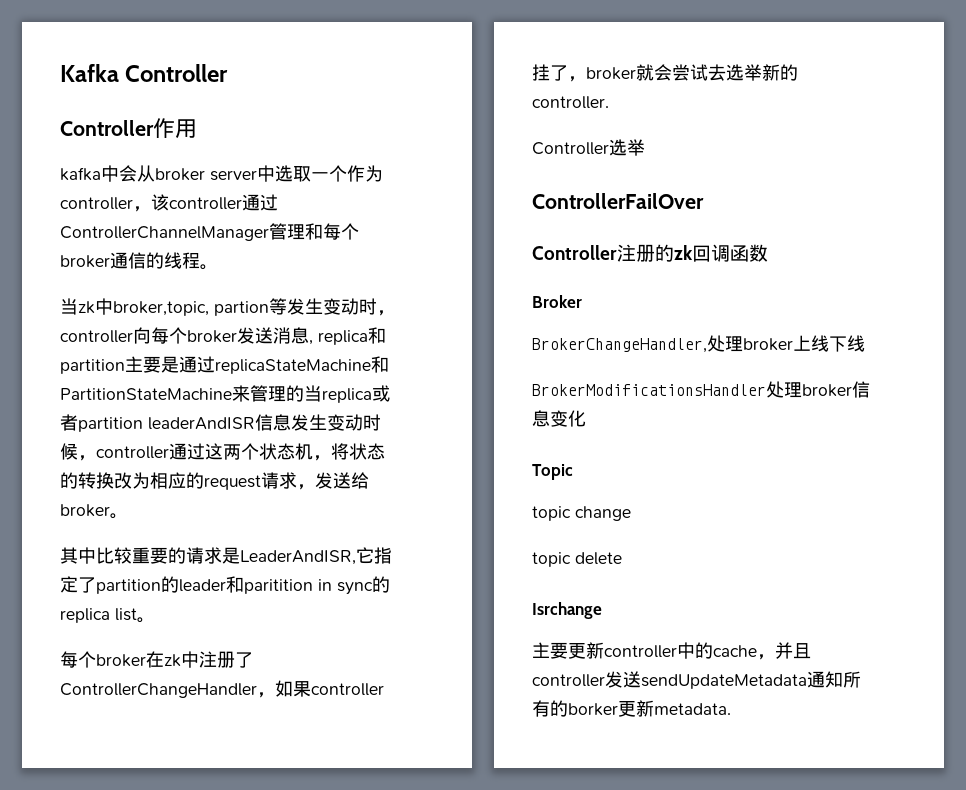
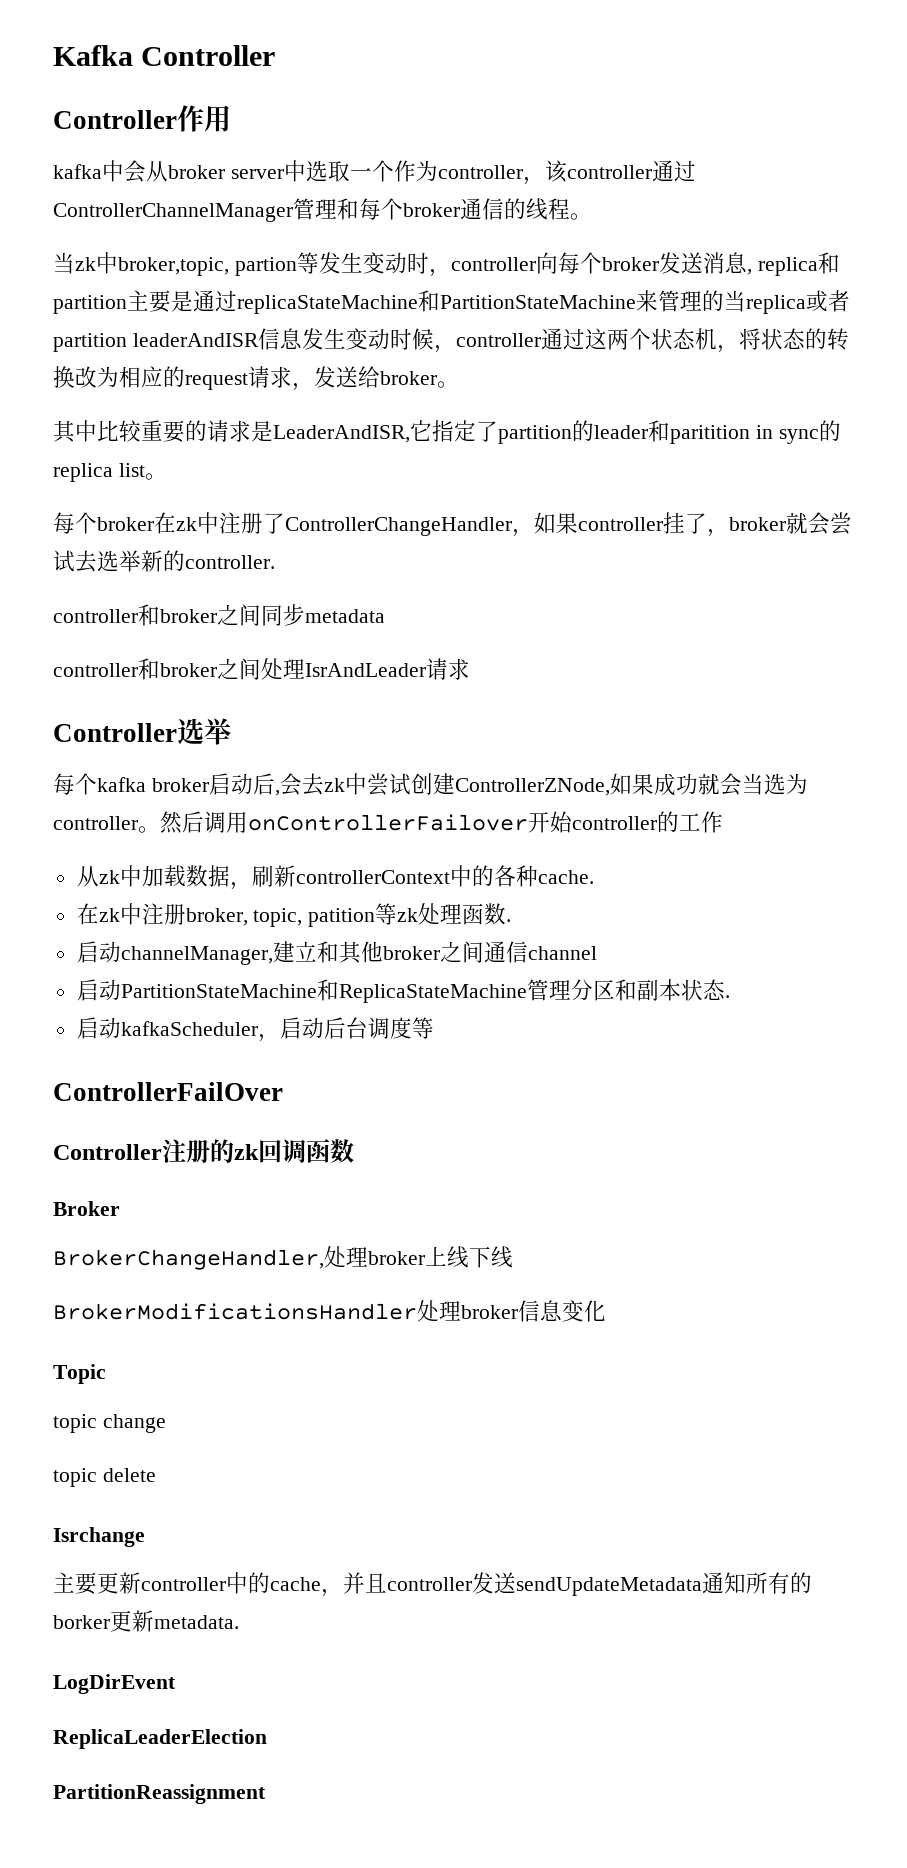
[532,139,645,156] Controller选举 -> [53,604,385,626] [53,658,470,680] [53,718,231,745] [53,773,808,796] [53,811,723,834] [76,865,594,890] [76,903,512,927] [76,941,597,965] [76,979,730,1003] [76,1017,434,1042] controller和broker之间同步metadata // controller和broker之间处理IsrAndLeader请求 // Controller选举 // 每个kafka broker启动后,会去zk中尝试创建ControllerZNode,如果成功就会当选为controller。然后调用onControllerFailover开始controller的工作 // 从zk中加载数据，刷新controllerContext中的各种cache. // 在zk中注册broker, topic, patition等zk处理函数. // 启动channelManager,建立和其他broker之间通信channel // 启动PartitionStateMachine和ReplicaStateMachine管理分区和副本状态. // 启动kafkaScheduler，启动后台调度等
(731, 709) none -> [53,1674,176,1694] [53,1729,267,1749] [53,1784,266,1804] // LogDirEvent // ReplicaLeaderElection // PartitionReassignment

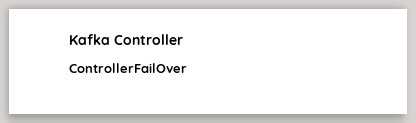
[53,105,231,132] [53,160,696,185] [53,198,592,222] [53,252,840,277] [53,290,850,314] [53,328,849,353] [53,366,459,391] [53,420,841,444] [53,463,167,482] [53,512,852,537] [53,550,275,573] [53,604,385,626] [53,658,470,680] [53,718,231,745] [53,773,808,796] [53,811,723,834] [76,865,594,890] [76,903,512,927] [76,941,597,965] [76,979,730,1003] [76,1017,434,1042] [53,1082,283,1101] [53,1139,354,1163] [53,1201,120,1216] [53,1246,513,1270] [53,1300,606,1322] [53,1364,106,1384] [53,1414,166,1433] [53,1468,156,1487] [53,1527,145,1547] [53,1572,812,1597] [53,1610,239,1632] [53,1674,176,1694] [53,1729,267,1749] [53,1784,266,1804] Controller作用 // kafka中会从broker server中选取一个作为controller，该controller通过ControllerChannelManager管理和每个broker通信的线程。 // 当zk中broker,topic, partion等发生变动时，controller向每个broker发送消息, replica和partition主要是通过replicaStateMachine和PartitionStateMachine来管理的当replica或者partition leaderAndISR信息发生变动时候，controller通过这两个状态机，将状态的转换改为相应的request请求，发送给broker。 // 其中比较重要的请求是LeaderAndISR,它指定了partition的leader和paritition in sync的replica list。 // 每个broker在zk中注册了ControllerChangeHandler，如果controller挂了，broker就会尝试去选举新的controller. // controller和broker之间同步metadata // controller和broker之间处理IsrAndLeader请求 // Controller选举 // 每个kafka broker启动后,会去zk中尝试创建ControllerZNode,如果成功就会当选为controller。然后调用onControllerFailover开始controller的工作 // 从zk中加载数据，刷新controllerContext中的各种cache. // 在zk中注册broker, topic, patition等zk处理函数. // 启动channelManager,建立和其他broker之间通信channel // 启动PartitionStateMachine和ReplicaStateMachine管理分区和副本状态. // 启动kafkaScheduler，启动后台调度等 // ControllerFailOver // Controller注册的zk回调函数 // Broker // BrokerChangeHandler,处理broker上线下线 // BrokerModificationsHandler处理broker信息变化 // Topic // topic change // topic delete // Isrchange // 主要更新controller中的cache，并且controller发送sendUpdateMetadata通知所有的borker更新metadata. // LogDirEvent // ReplicaLeaderElection // PartitionReassignment -> [69,63,187,73] ControllerFailOver

